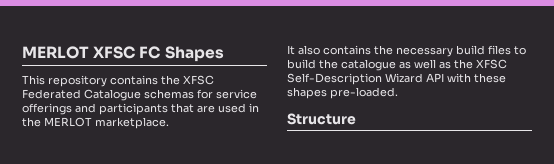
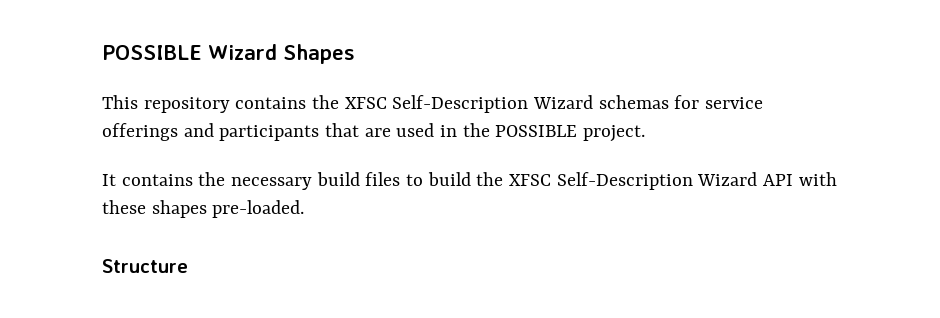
[22,46,161,59] MERLOT XFSC FC -> [102,44,277,60] POSSIBLE Wizard
[22,89,141,101] Federated Catalogue -> [392,95,594,113] Self-Description Wizard
[44,117,169,129] MERLOT marketplace. -> [495,125,646,142] POSSIBLE project.
[298,45,320,55] also -> (116, 180) none
[341,59,473,71] catalogue as well as the -> (504, 179) none

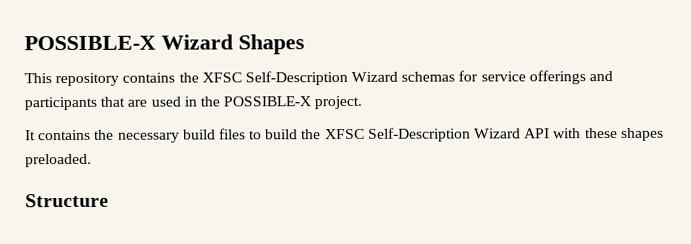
[102,45,202,60] POSSIBLE -> [24,35,156,51] POSSIBLE-X
[495,125,578,137] POSSIBLE -> [223,96,312,107] POSSIBLE-X
[212,200,305,218] pre-loaded. -> [25,153,92,168] preloaded.

